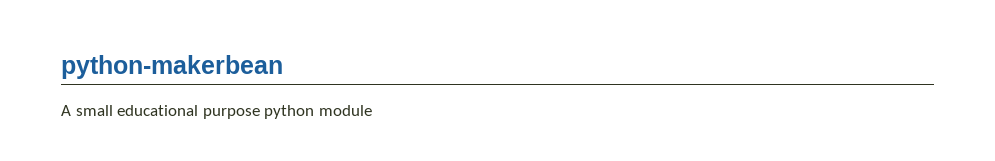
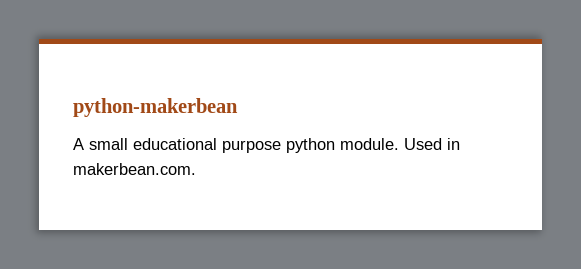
[318,105,372,116] module -> [340,138,460,150] [73,163,196,175] module. Used in makerbean.com.

